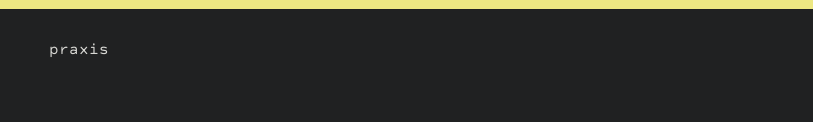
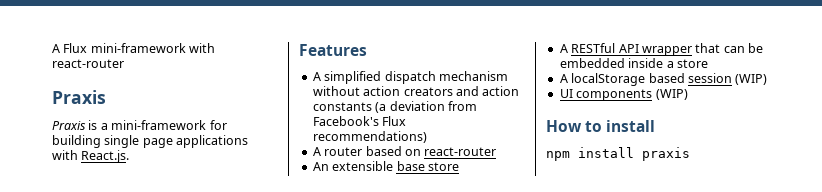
(49, 50) none -> [52,43,216,53] [52,59,124,68] [52,90,106,104] [52,120,227,130] [52,135,249,148] [52,150,130,163] [299,44,367,56] [312,71,508,84] [312,86,520,96] [312,101,477,113] [312,116,407,126] [312,131,427,143] [312,146,497,156] [312,161,459,171] [559,43,763,56] [559,58,708,68] [559,73,768,86] [559,89,688,101] [546,120,656,132] [546,147,634,161] A Flux mini-framework with react-router // Praxis // Praxis is a mini-framework for building single page applications with React.js. // Features // A simplified dispatch mechanism without action creators and action constants (a deviation from Facebook's Flux recommendations) // A router based on react-router // An extensible base store // A RESTful API wrapper that can be embedded inside a store // A localStorage based session (WIP) // UI components (WIP) // How to install // npm install

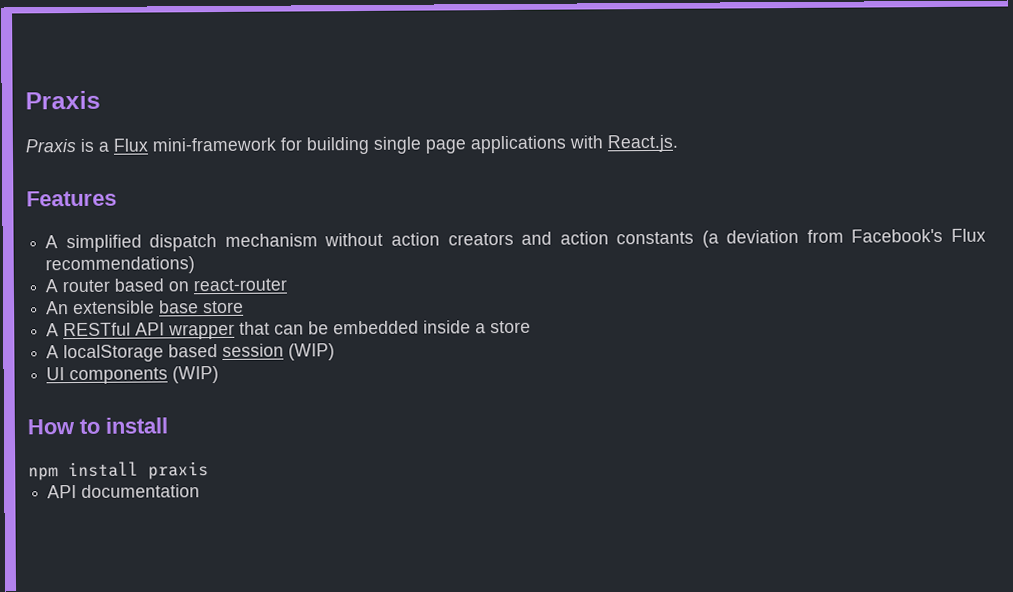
[52,43,216,53] [52,59,124,68] A Flux mini-framework with react-router // -> (25, 100) none
(108, 126) none -> [113,138,148,152] Flux
(690, 154) none -> [47,484,201,499] // API documentation

